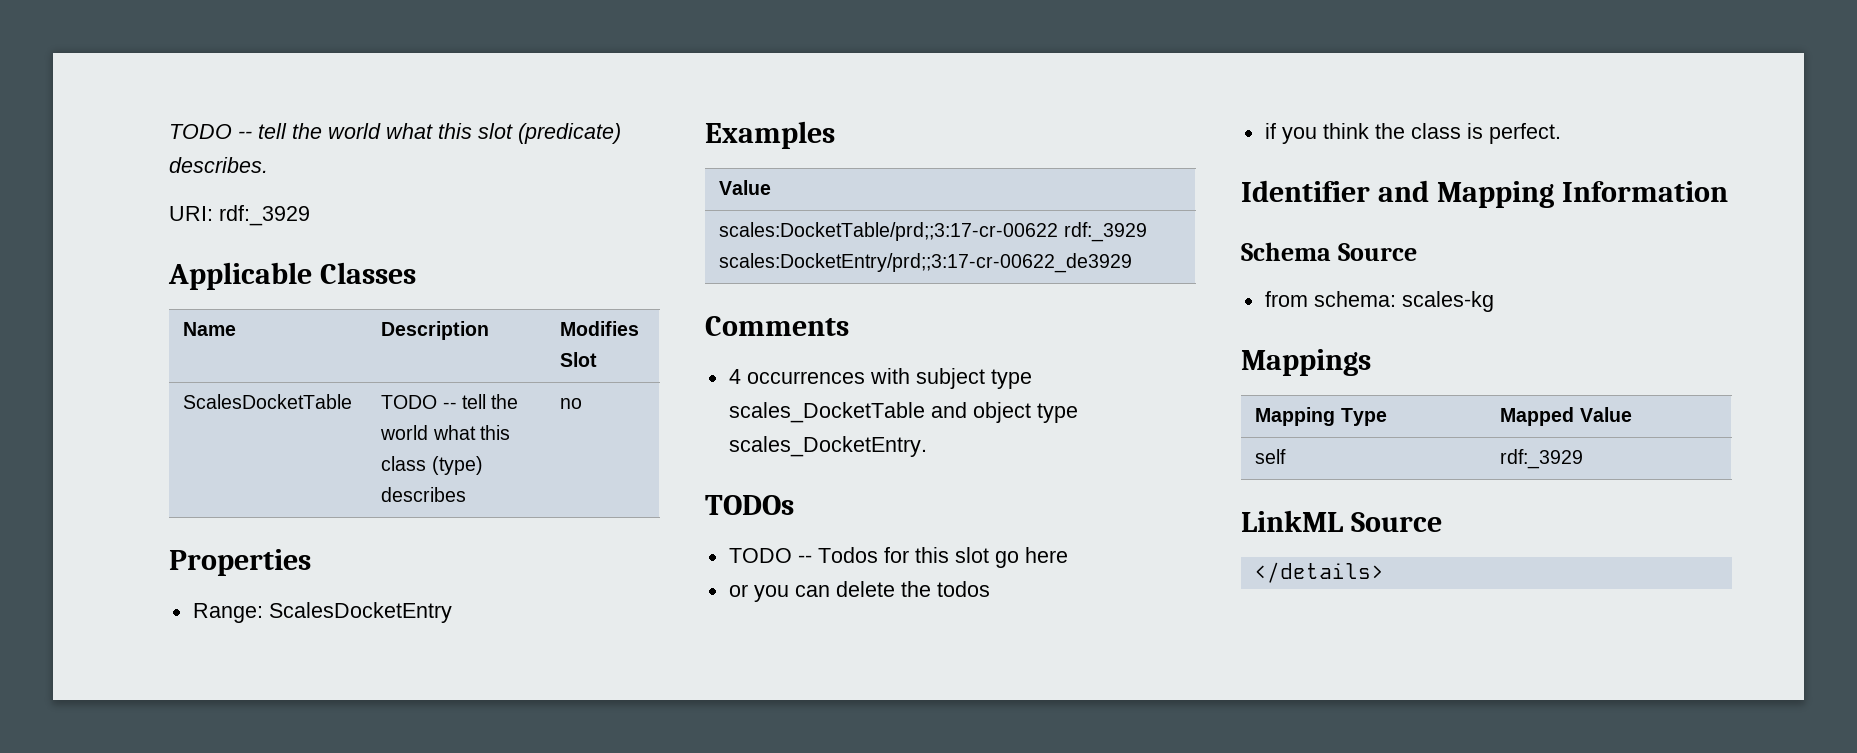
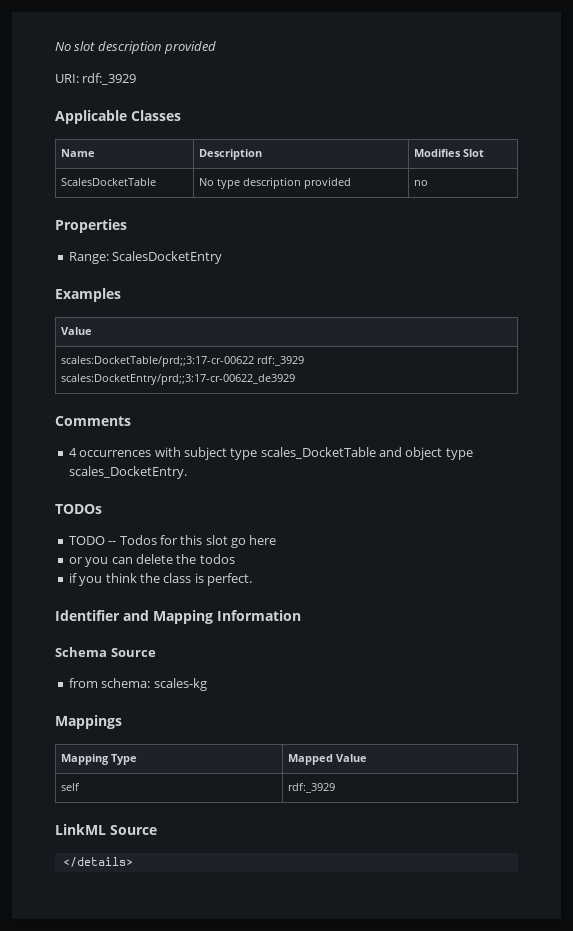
[169,123,621,144] [169,157,268,173] TODO -- tell the world what this slot (predicate) describes. -> [55,41,217,54] No slot description provided
[381,394,519,409] [380,425,510,440] [381,456,483,475] [381,487,467,502] TODO -- tell the world what this class (type) describes -> [199,177,352,189] No type description provided

